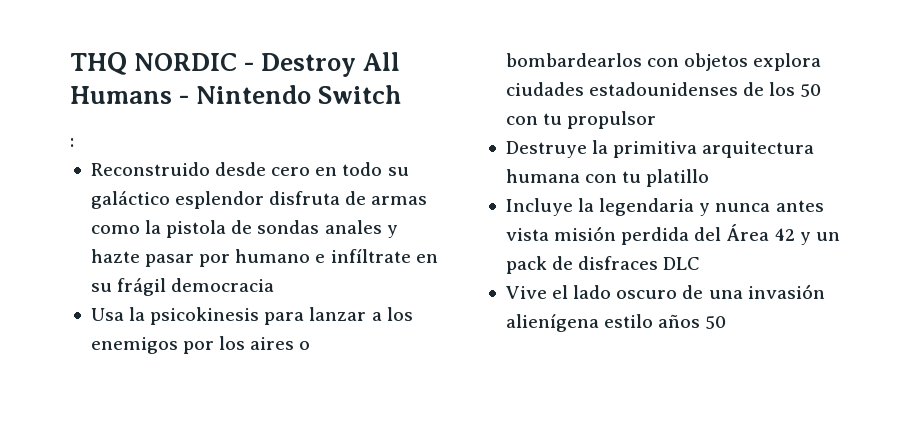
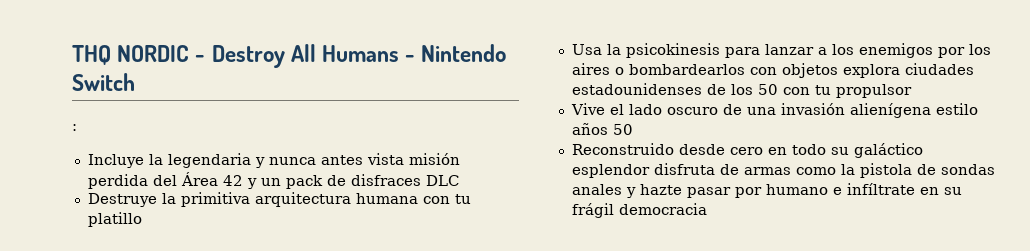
(74, 142) none -> [87,153,460,168] [87,172,459,189] [87,192,471,207] [87,212,142,227] [571,43,991,58] [571,63,974,78] [571,83,912,98] [570,103,978,118] [571,123,633,135] // Incluye la legendaria y nunca antes vista misión perdida del Área 42 y un pack de disfraces DLC // Destruye la primitiva arquitectura humana con tu platillo // Usa la psicokinesis para lanzar a los enemigos por los aires o bombardearlos con objetos explora ciudades estadounidenses de los 50 con tu propulsor // Vive el lado oscuro de una invasión alienígena estilo años 50
[90,307,413,325] [90,336,311,354] [505,53,822,71] [505,82,822,97] [505,111,657,129] [505,140,815,158] [505,169,710,187] [505,198,824,216] [505,224,840,245] [505,256,701,274] [505,284,825,299] [505,314,727,332] // Usa la psicokinesis para lanzar a los enemigos por los aires o bombardearlos con objetos explora ciudades estadounidenses de los 50 con tu propulsor // Destruye la primitiva arquitectura humana con tu platillo // Incluye la legendaria y nunca antes vista misión perdida del Área 42 y un pack de disfraces DLC // Vive el lado oscuro de una invasión alienígena estilo años 50 -> (707, 209) none

